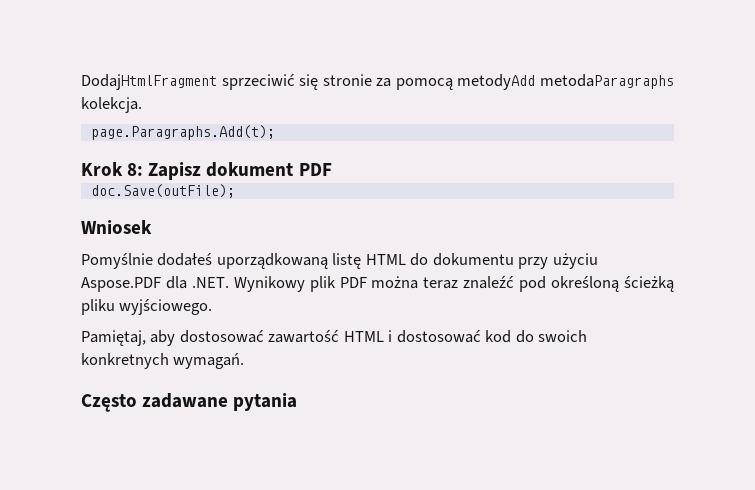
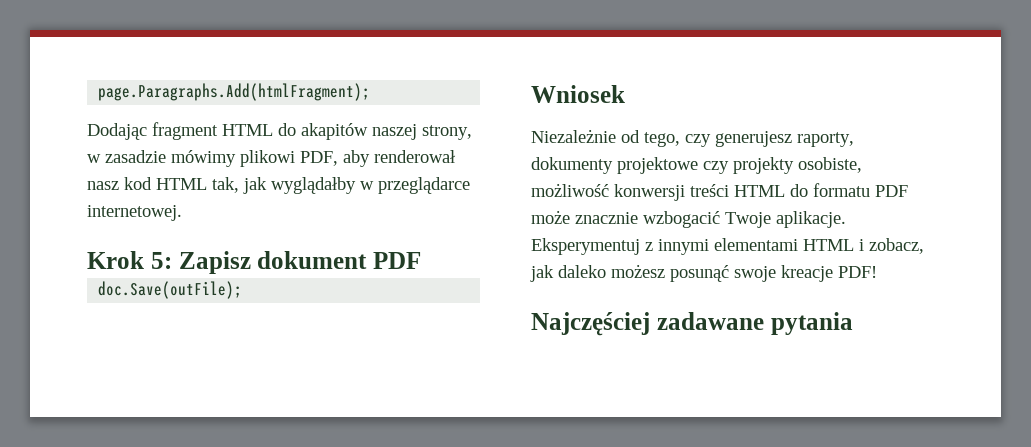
[81,74,674,90] [81,97,142,113] [90,125,275,140] DodajHtmlFragment sprzeciwić się stronie za pomocą metodyAdd metodaParagraphs kolekcja. // page.Paragraphs.Add(t); -> [98,83,371,101] [87,122,472,140] [87,150,456,167] [87,177,470,194] [87,205,182,221] page.Paragraphs.Add(htmlFragment); // Dodając fragment HTML do akapitów naszej strony, w zasadzie mówimy plikowi PDF, aby renderował nasz kod HTML tak, jak wyglądałby w przeglądarce internetowej.
[127,163,144,176] 8: -> [150,252,172,269] 5:
[81,253,598,269] [81,275,675,292] [81,299,213,315] [81,330,588,346] [81,353,245,369] [81,394,137,412] Pomyślnie dodałeś uporządkowaną listę HTML do dokumentu przy użyciu Aspose.PDF dla .NET. Wynikowy plik PDF można teraz znaleźć pod określoną ścieżką pliku wyjściowego. // Pamiętaj, aby dostosować zawartość HTML i dostosować kod do swoich konkretnych wymagań. // Często -> [531,129,854,147] [531,157,862,174] [531,183,908,201] [531,210,846,228] [531,238,924,255] [530,264,877,282] [531,312,650,336] Niezależnie od tego, czy generujesz raporty, dokumenty projektowe czy projekty osobiste, możliwość konwersji treści HTML do formatu PDF może znacznie wzbogacić Twoje aplikacje. Eksperymentuj z innymi elementami HTML i zobacz, jak daleko możesz posunąć swoje kreacje PDF! // Najczęściej

